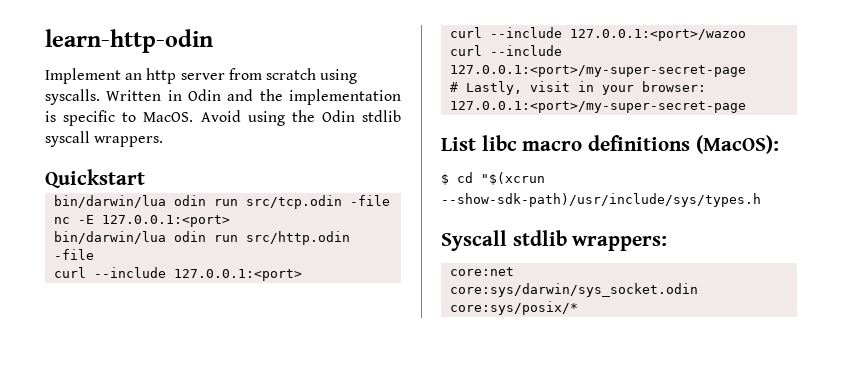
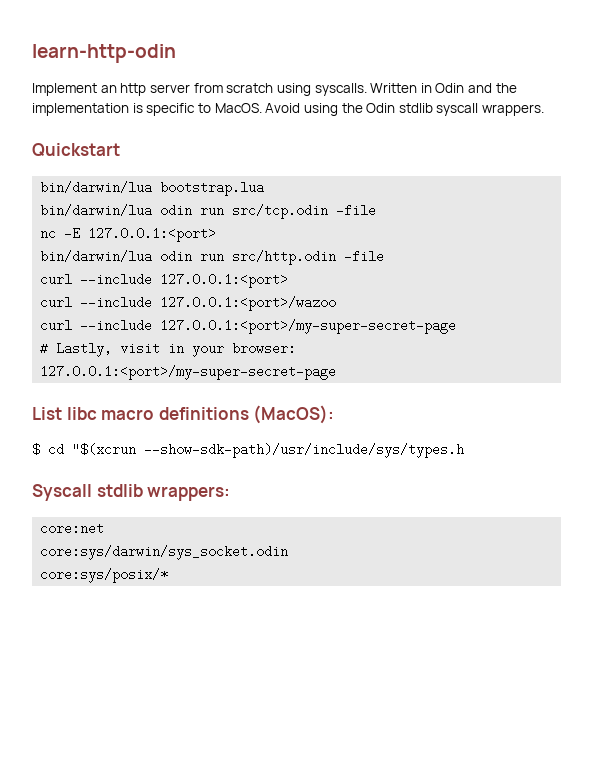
(145, 178) none -> [40,181,265,196] // bin/darwin/lua bootstrap.lua

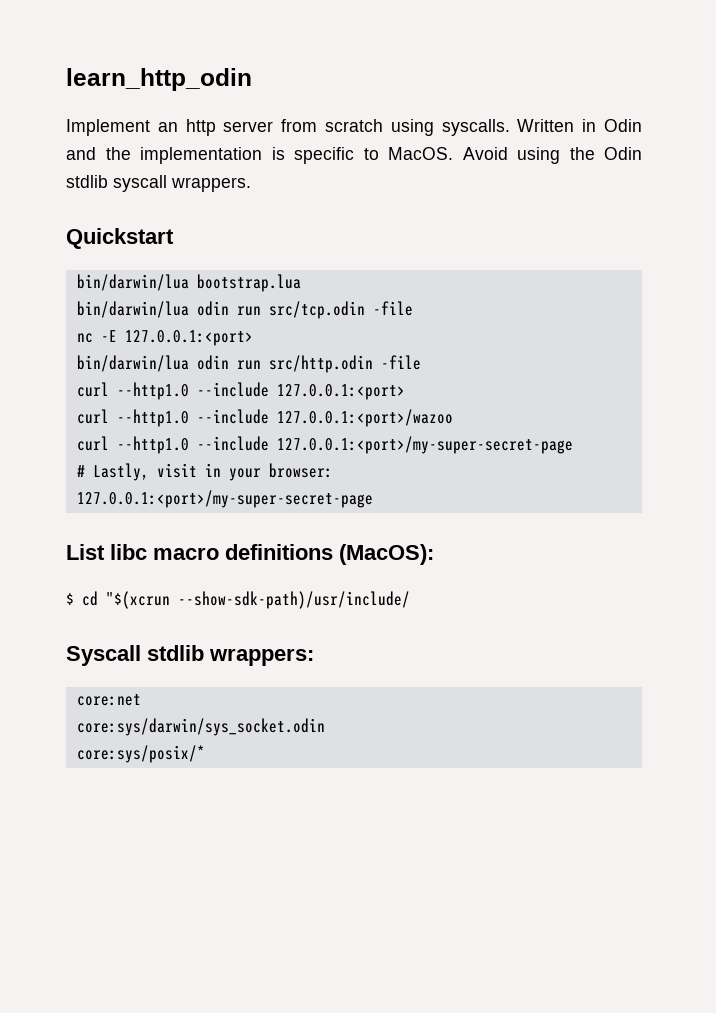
[32,44,176,63] learn-http-odin -> [66,68,252,91] learn_http_odin
(73, 279) none -> [116,382,189,400] --http1.0
(73, 302) none -> [116,409,189,427] --http1.0
(73, 325) none -> [116,436,189,454] --http1.0
[144,443,464,458] --show-sdk-path)/usr/include/sys/types.h -> [178,591,410,609] --show-sdk-path)/usr/include/

